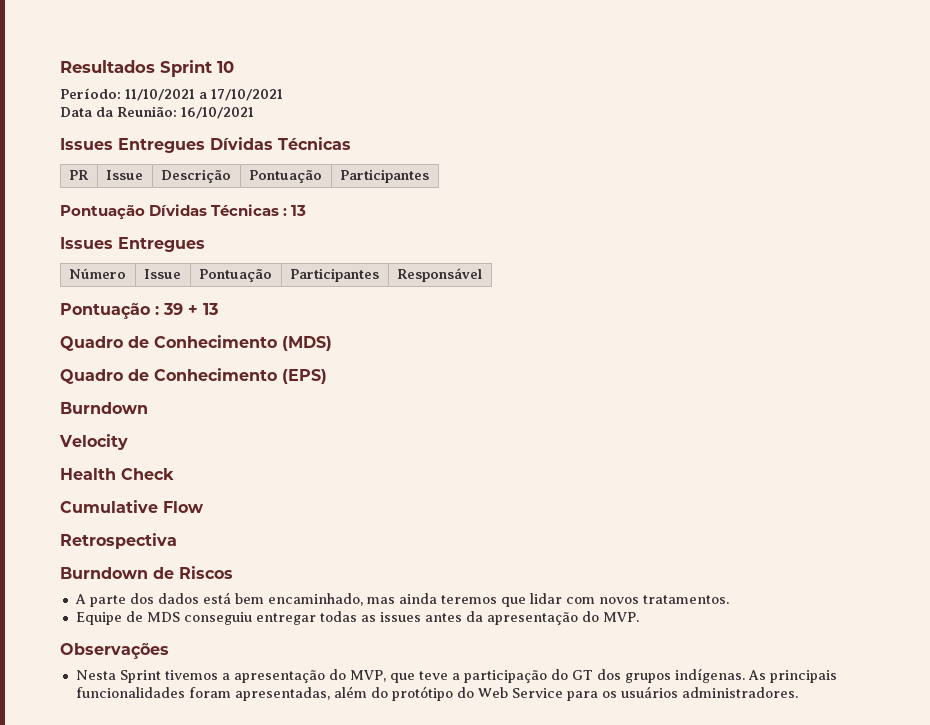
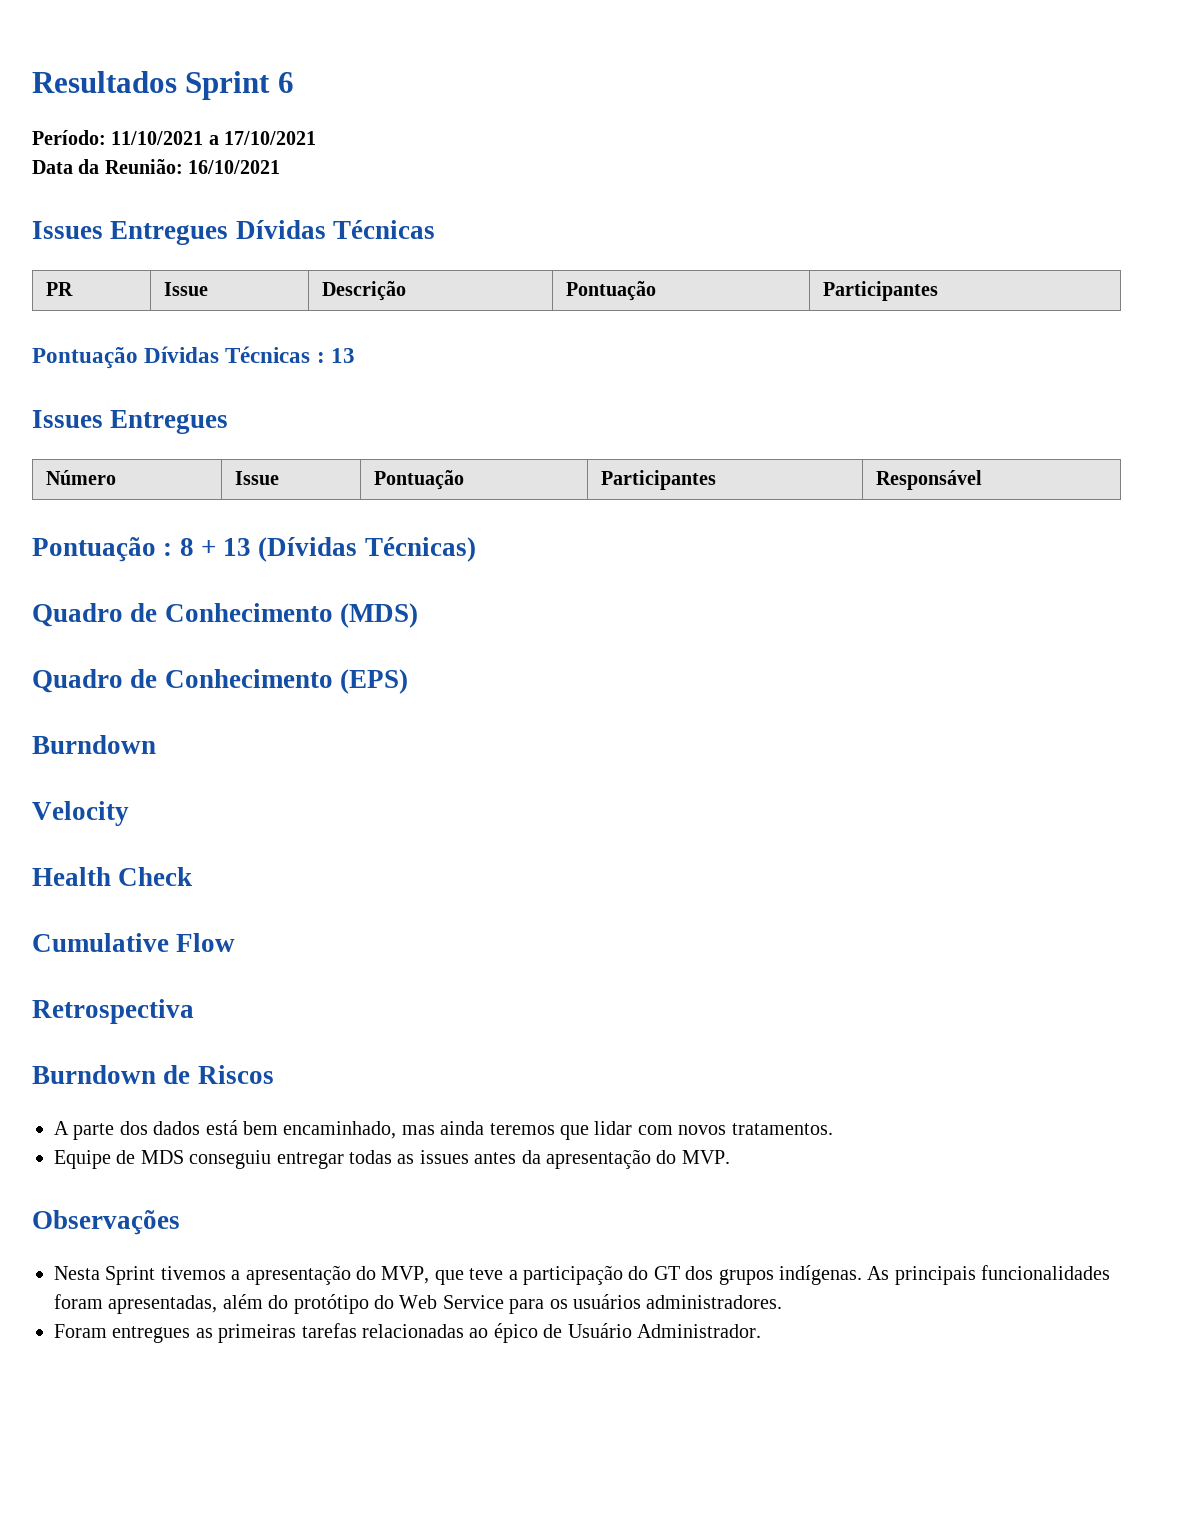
[217,61,234,73] 10 -> [277,72,294,93] 6
[163,303,183,315] 39 -> [179,538,194,556] 8
(218, 309) none -> [258,537,476,562] (Dívidas Técnicas)
(798, 692) none -> [54,1323,761,1343] // Foram entregues as primeiras tarefas relacionadas ao épico de Usuário Administrador.

